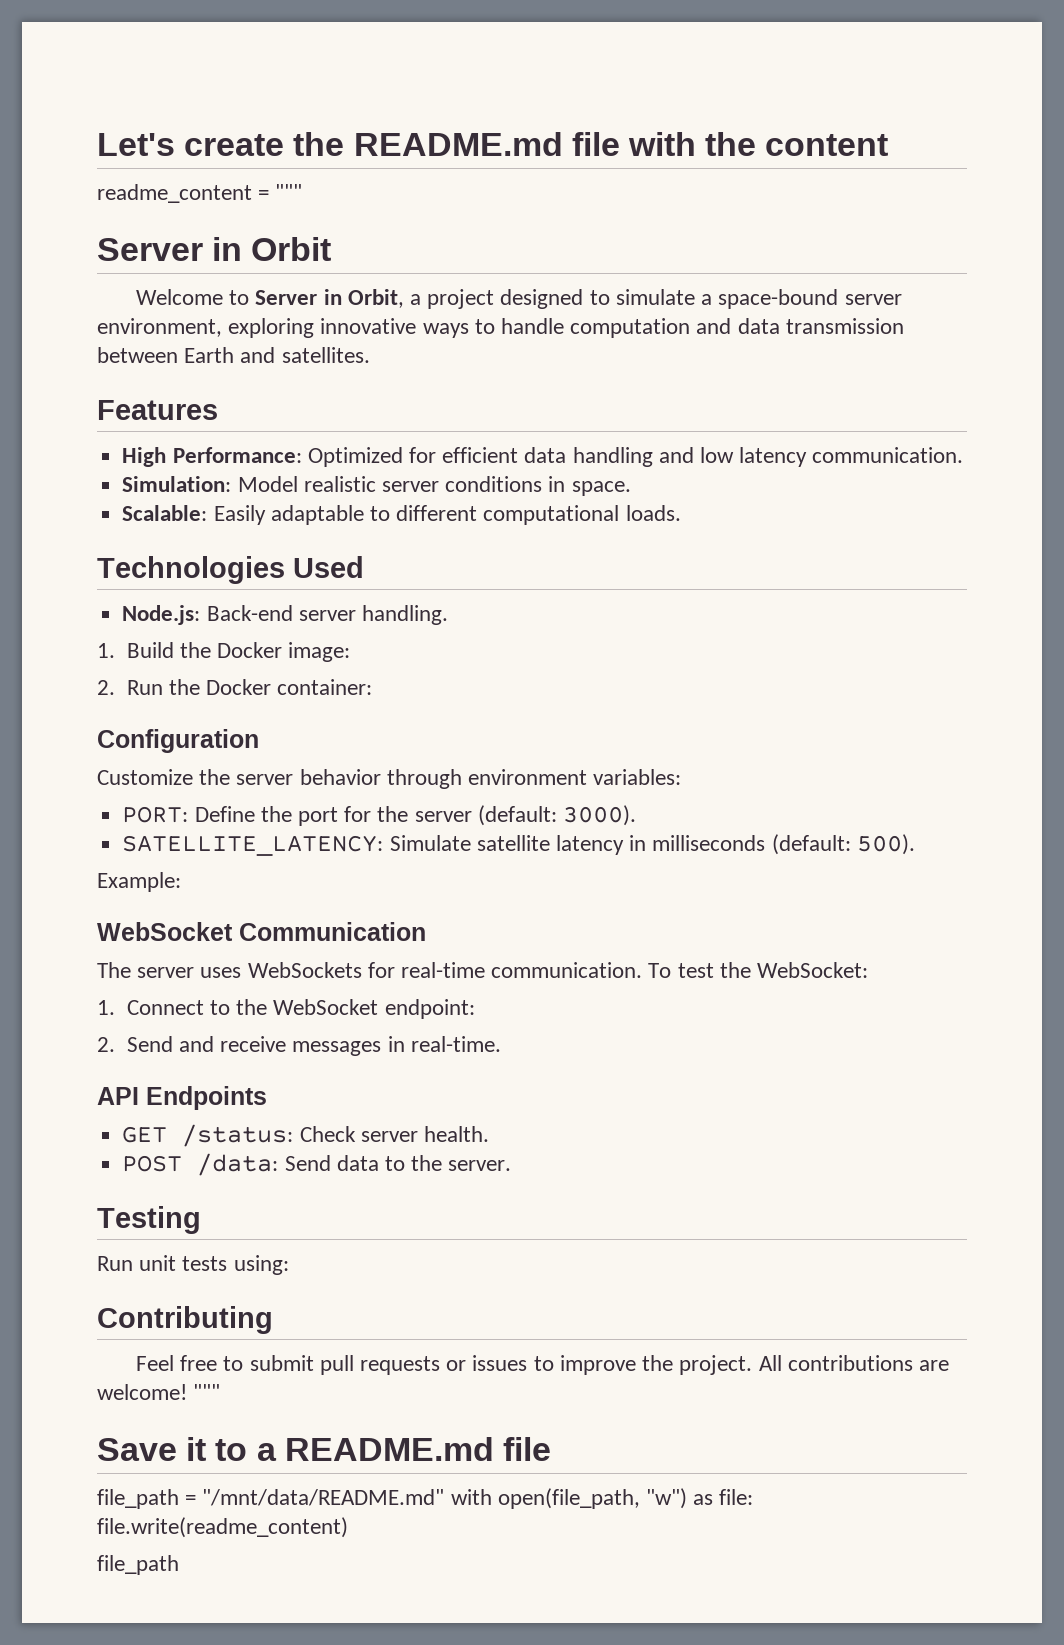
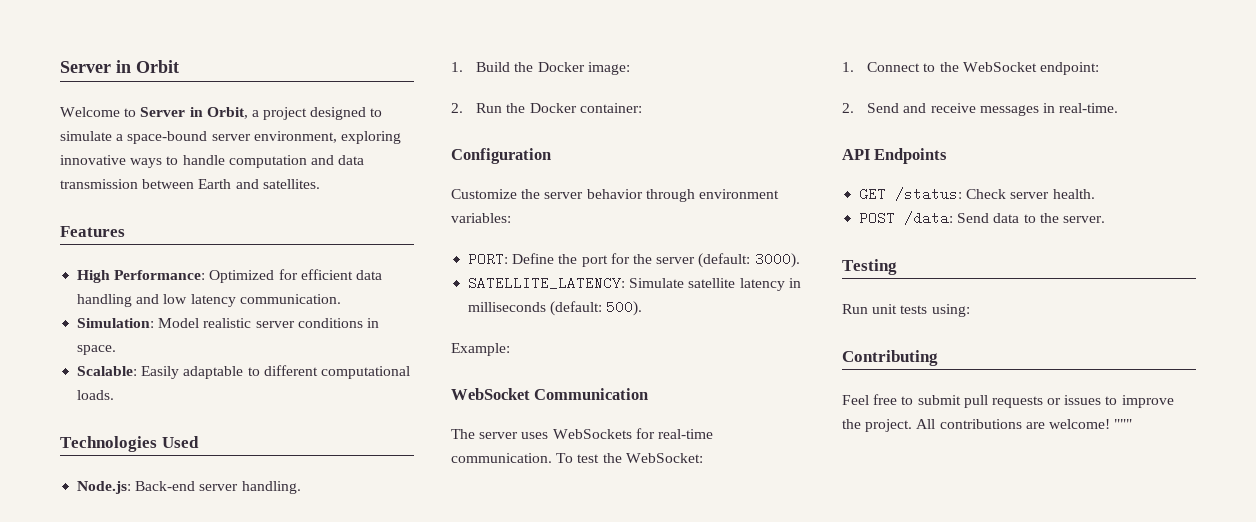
[97,132,889,156] [97,184,303,203] Let's create the README.md file with the content // readme_content = """ // -> (60, 67) none
[97,1437,551,1461] [97,1488,754,1509] [97,1517,348,1538] [97,1555,179,1575] // Save it to a README.md file // file_path = "/mnt/data/README.md" with open(file_path, "w") as file: file.write(readme_content) // file_path -> (1133, 424) none

